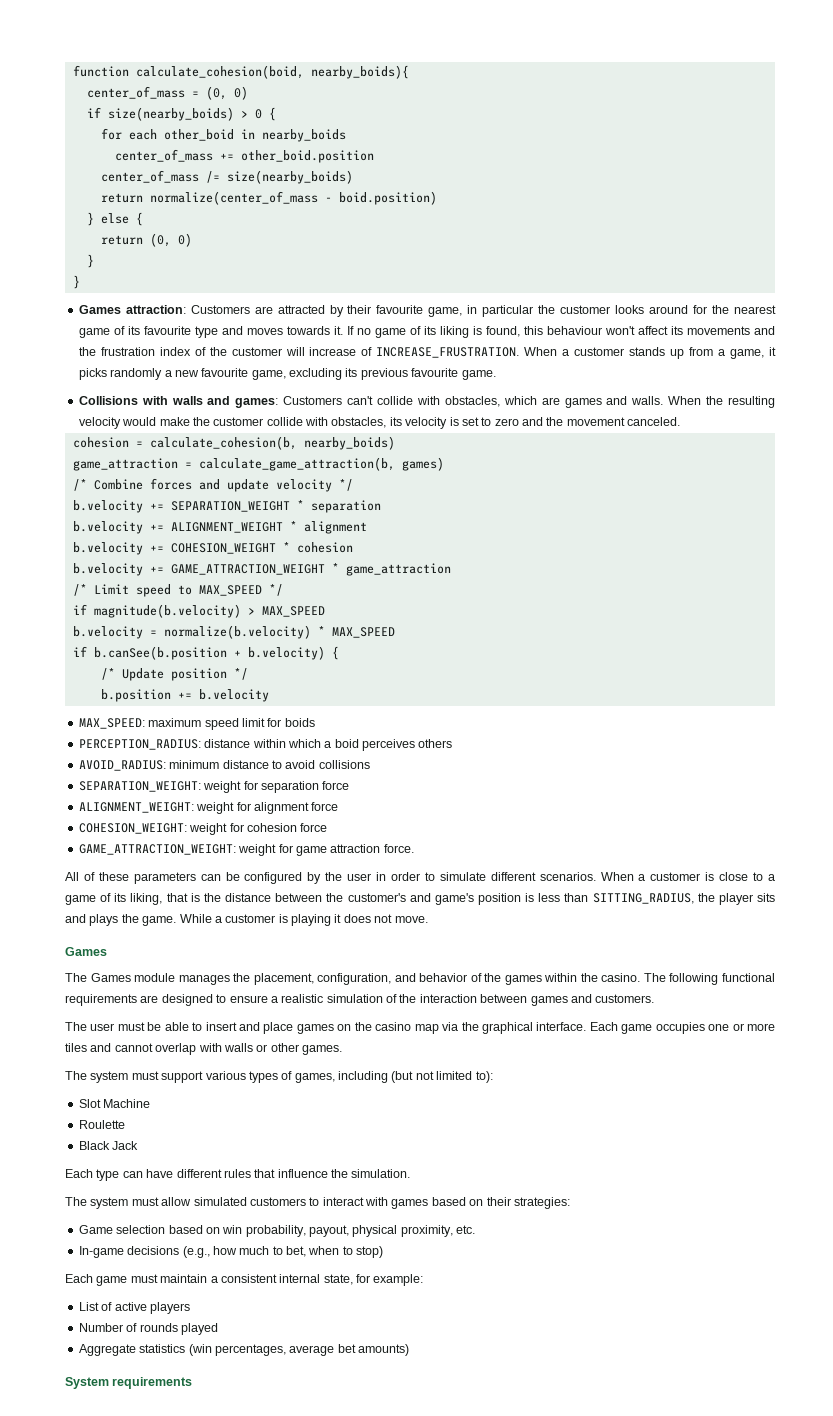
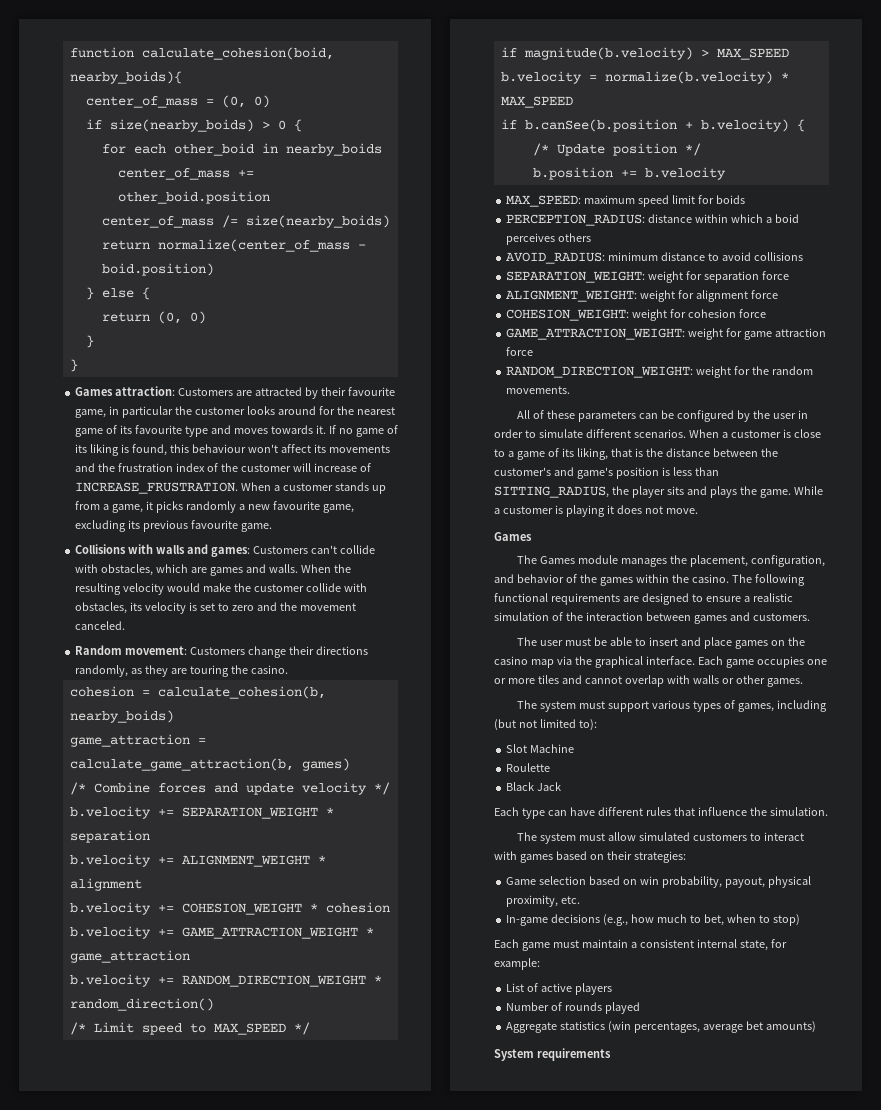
(681, 421) none -> [75,645,368,658] [75,665,288,677] // Random movement: Customers change their directions randomly, as they are touring the casino.
(451, 569) none -> [69,974,382,987] [69,998,214,1011] // b.velocity += RANDOM_DIRECTION_WEIGHT * random_direction()
[383,844,414,853] force. -> [506,347,534,356] [506,366,813,378] [506,386,571,394] force // RANDOM_DIRECTION_WEIGHT: weight for the random movements.

